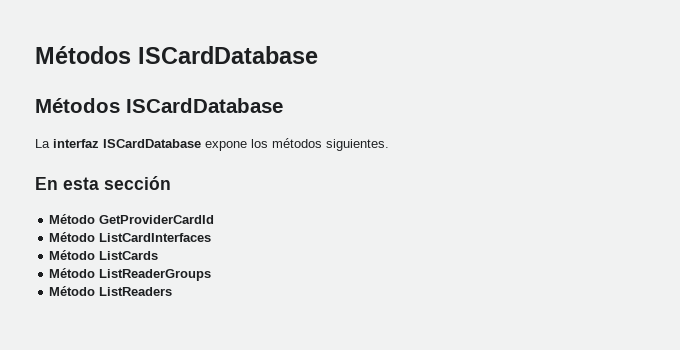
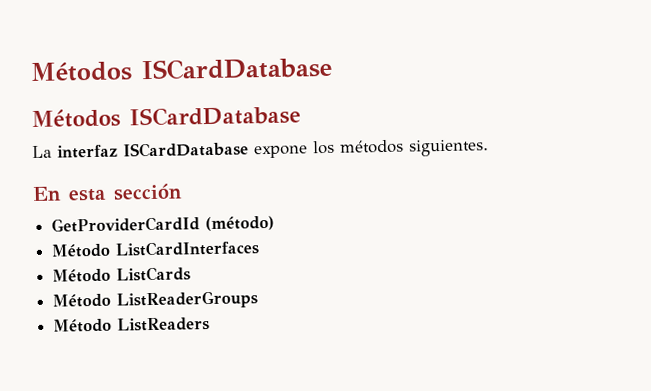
[49,214,96,224] Método -> (183, 192) none
(215, 219) none -> [205,215,276,232] (método)

